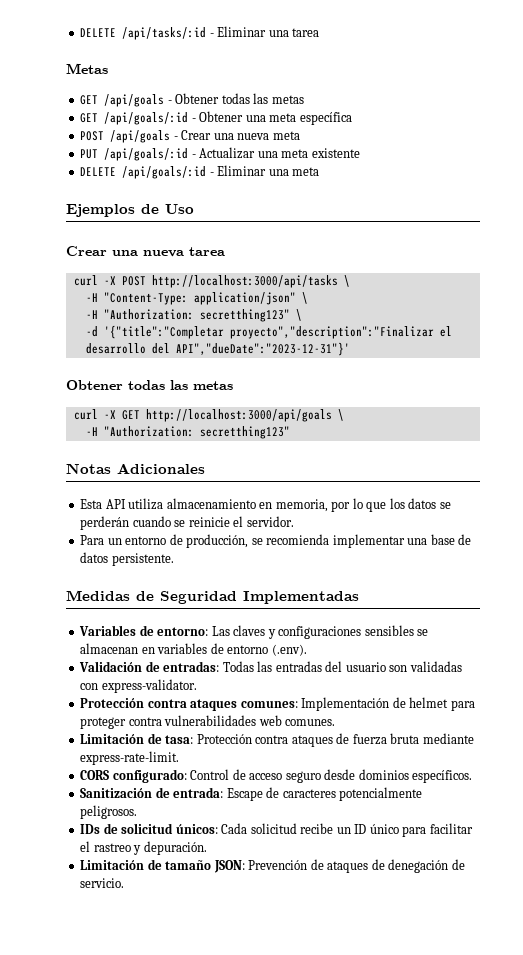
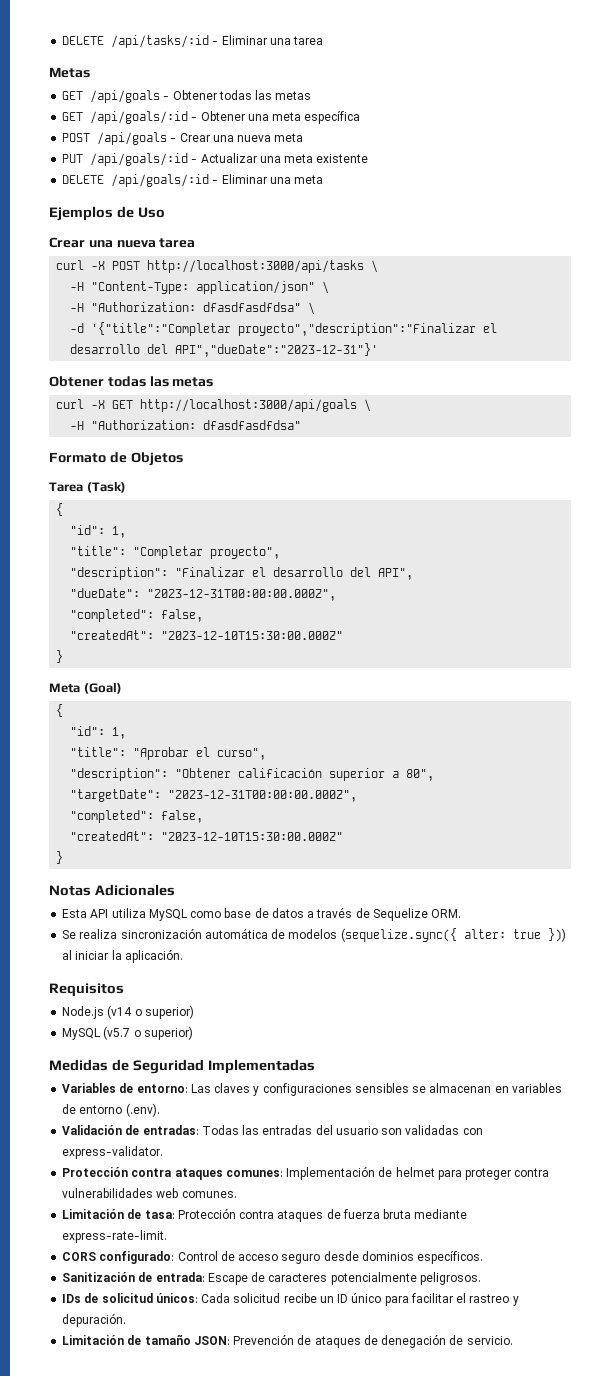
[199,309,290,322] secretthing123" -> [203,302,302,312] dfasdfasdfdsa"
[199,426,290,439] secretthing123" -> [203,420,302,430] [49,452,183,466] [49,481,126,493] [56,503,64,516] [70,525,127,538] [70,546,281,559] [70,567,414,580] [70,588,337,601] [70,609,204,622] [70,630,344,640] [56,650,64,663] [49,682,122,694] [56,704,64,717] [70,726,127,739] [70,747,267,760] [70,768,435,781] [70,789,358,802] [70,810,204,823] [70,831,344,841] [56,851,64,864] dfasdfasdfdsa" // Formato de Objetos // Tarea (Task) // { // "id": 1, // "title": "Completar proyecto", // "description": "Finalizar el desarrollo del API", // "dueDate": "2023-12-31T00:00:00.000Z", // "completed": false, // "createdAt": "2023-12-10T15:30:00.000Z" // } // Meta (Goal) // { // "id": 1, // "title": "Aprobar el curso", // "description": "Obtener calificación superior a 80", // "targetDate": "2023-12-31T00:00:00.000Z", // "completed": false, // "createdAt": "2023-12-10T15:30:00.000Z" // }
[166,498,451,512] [80,516,294,530] [80,534,472,548] [80,552,174,566] almacenamiento en memoria, por lo que los datos se perderán cuando se reinicie el servidor. // Para un entorno de producción, se recomienda implementar una base de datos persistente. -> [148,907,462,921] [62,928,566,942] [62,949,183,963] [49,983,124,997] [62,1005,194,1019] [62,1026,193,1040] MySQL como base de datos a través de Sequelize ORM. // Se realiza sincronización automática de modelos (sequelize.sync({ alter: true })) al iniciar la aplicación. // Requisitos // Node.js (v14 o superior) // MySQL (v5.7 o superior)

